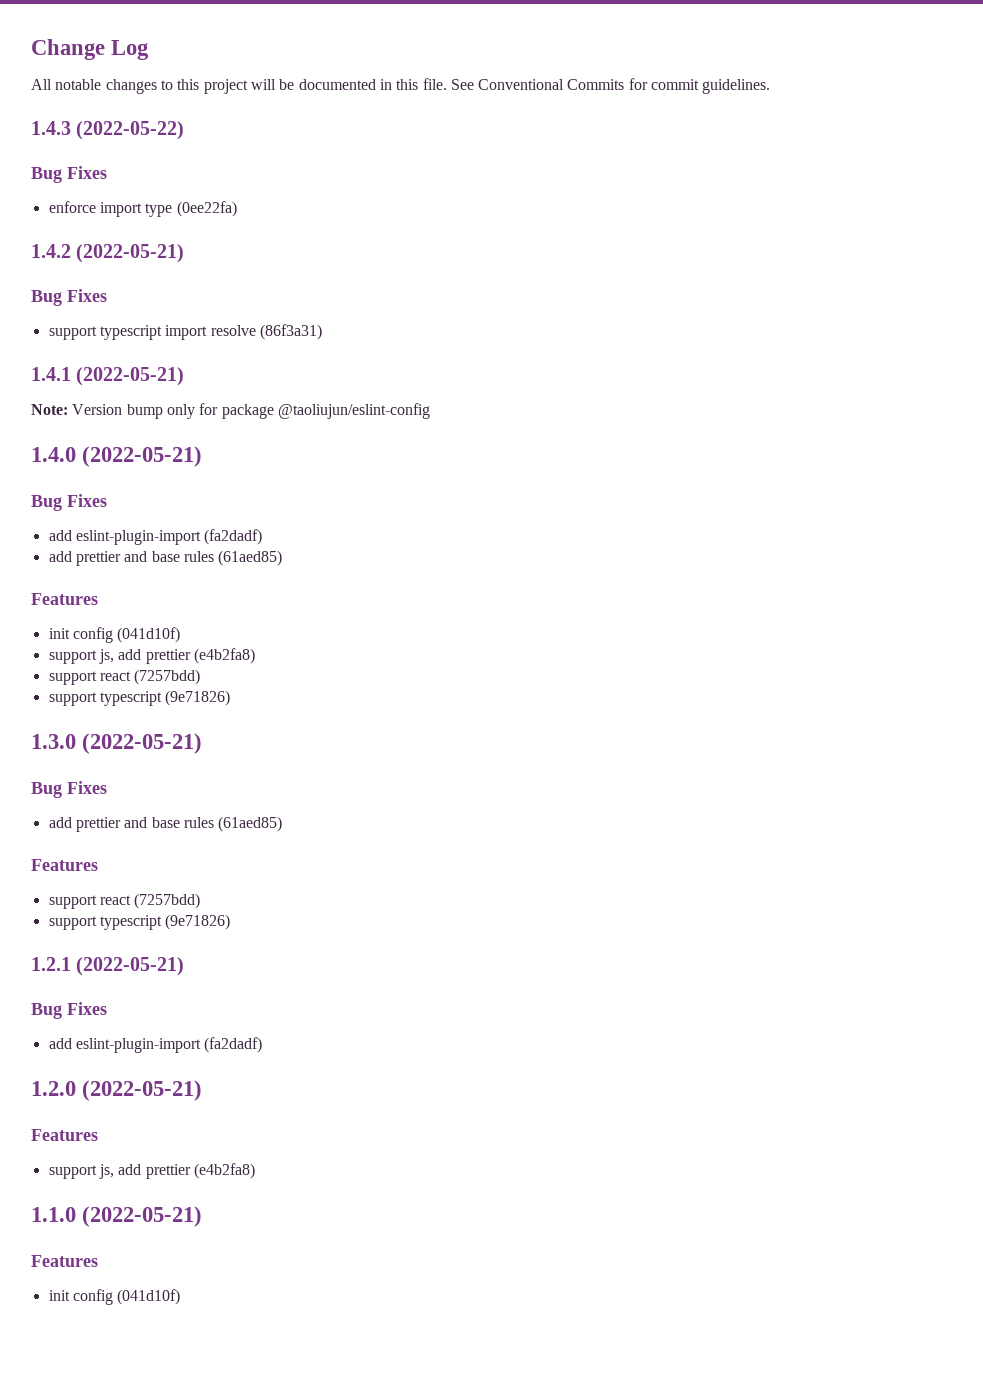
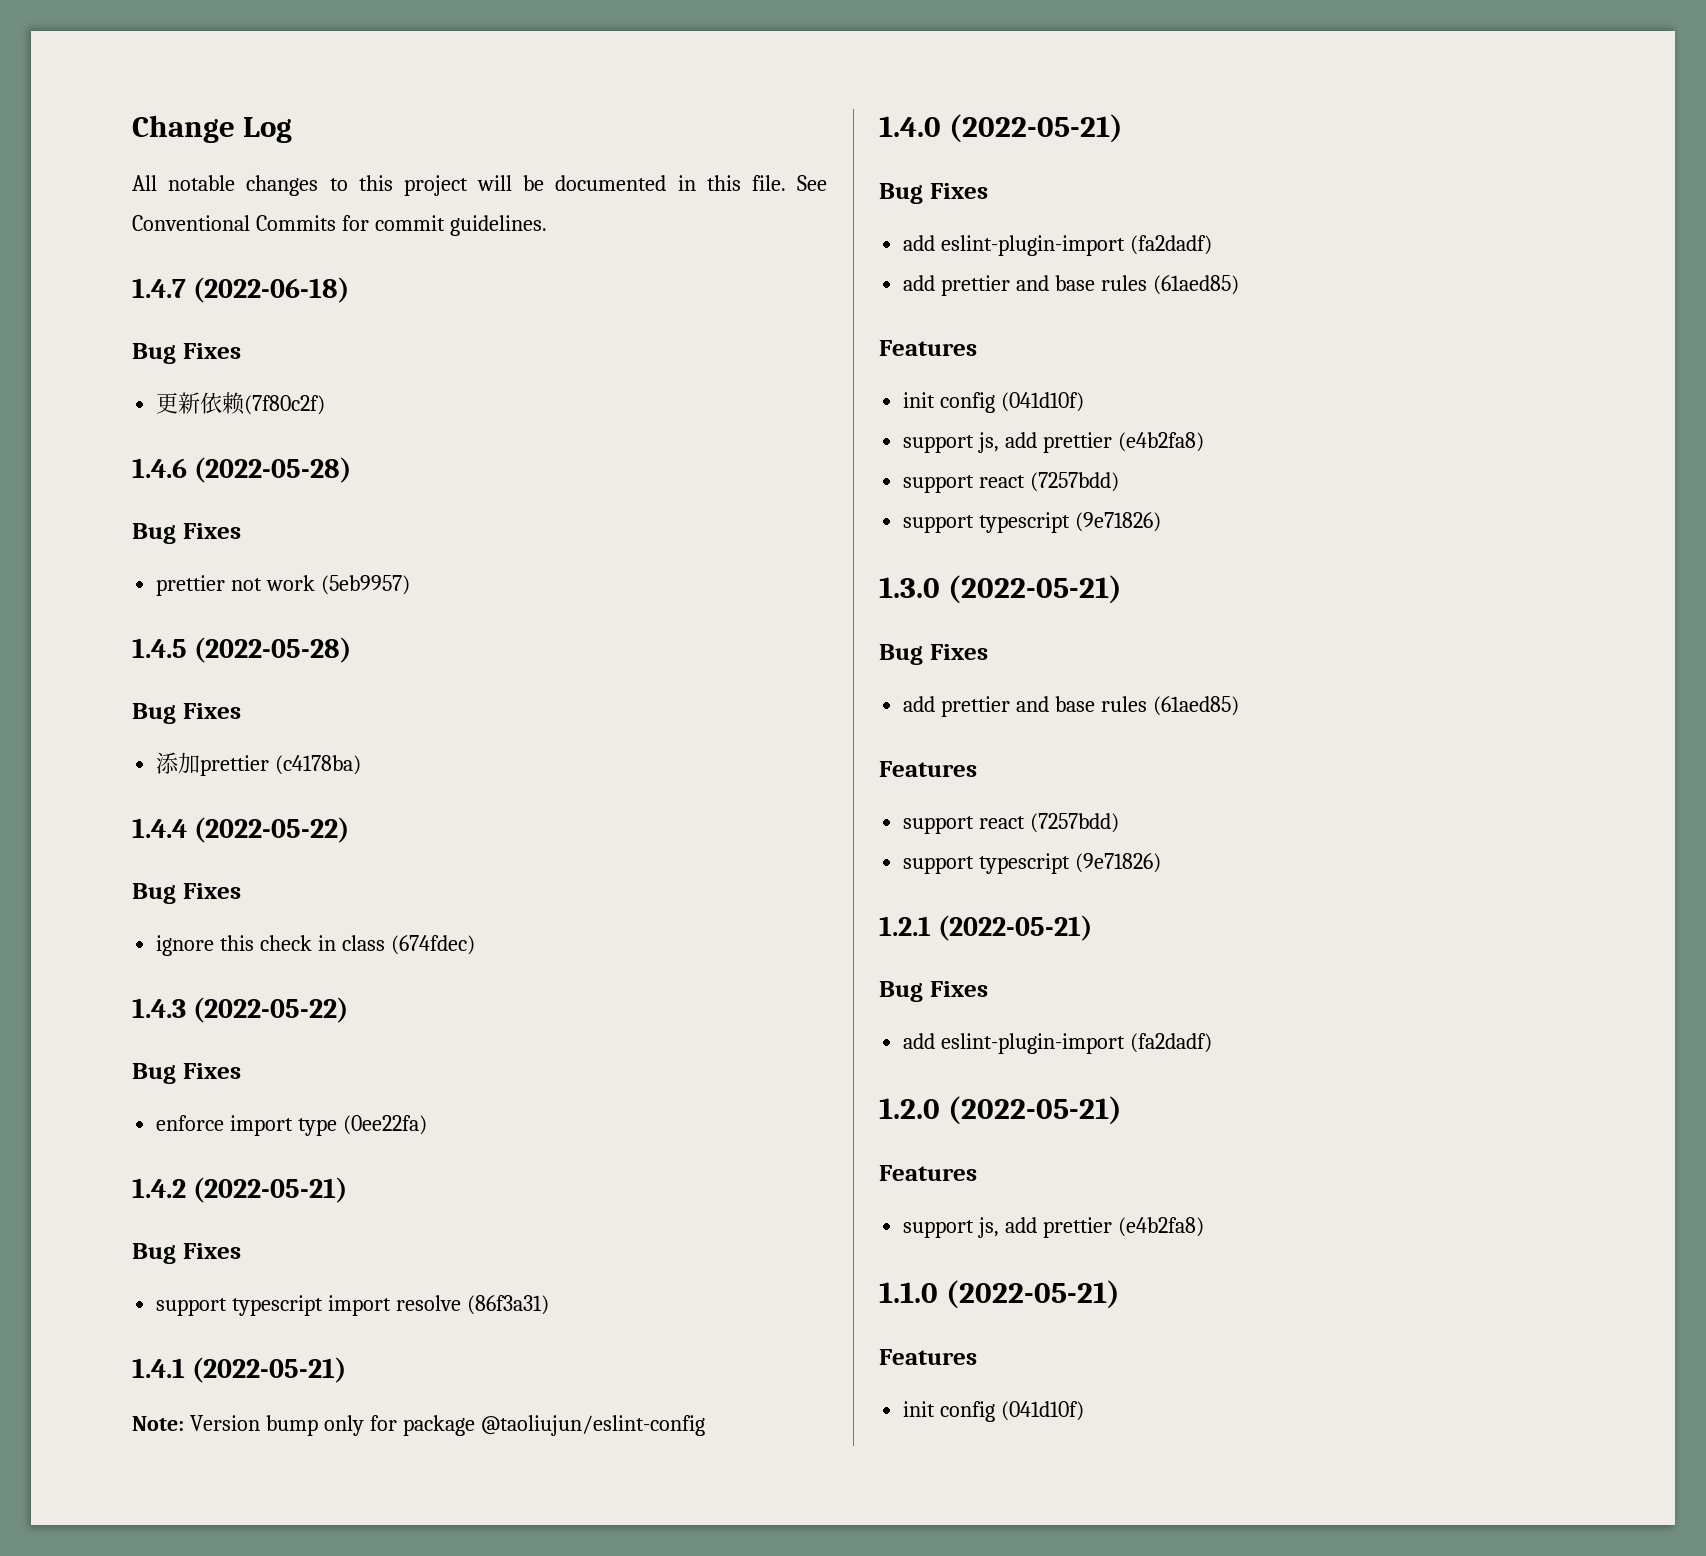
(771, 86) none -> [132,277,350,303] [132,343,241,364] [156,392,326,415] [132,457,352,483] [132,523,241,544] [156,575,411,596] [132,637,352,663] [132,703,241,724] [156,752,362,776] [132,817,350,843] [132,883,241,904] [156,935,475,956] // 1.4.7 (2022-06-18) // Bug Fixes // 更新依赖(7f80c2f) // 1.4.6 (2022-05-28) // Bug Fixes // prettier not work (5eb9957) // 1.4.5 (2022-05-28) // Bug Fixes // 添加prettier (c4178ba) // 1.4.4 (2022-05-22) // Bug Fixes // ignore this check in class (674fdec)

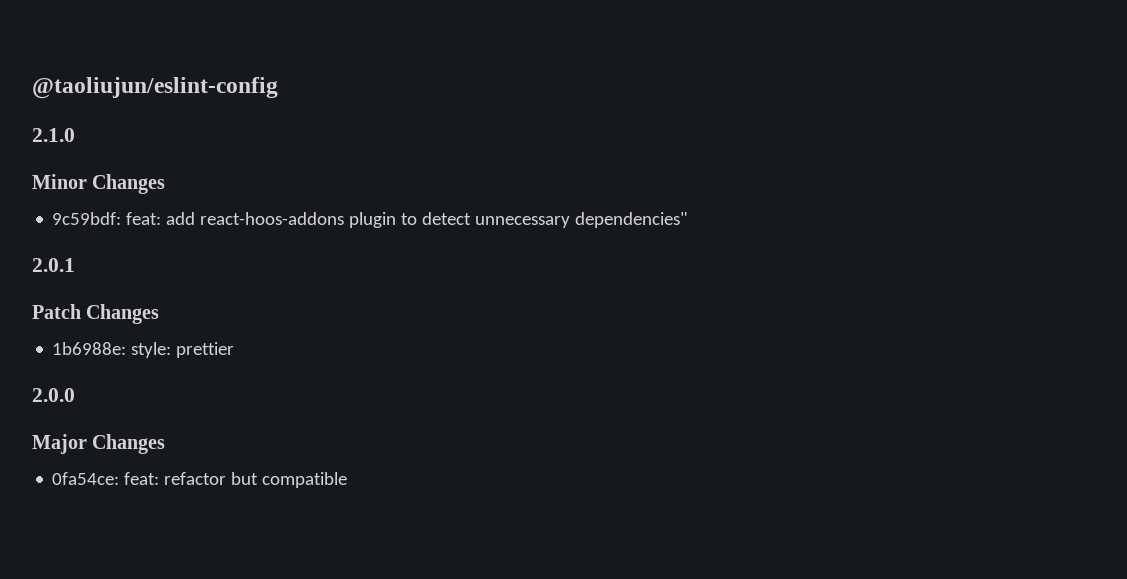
[132,115,293,143] [132,175,827,196] [132,215,547,236] [132,277,350,303] [132,343,241,364] [156,392,326,415] [132,457,352,483] [132,523,241,544] [156,575,411,596] [132,637,352,663] [132,703,241,724] [156,752,362,776] [132,817,350,843] [132,883,241,904] [156,935,475,956] [132,997,349,1023] [132,1063,241,1084] [156,1115,428,1136] [132,1177,348,1203] [132,1243,241,1264] [156,1295,549,1316] [132,1357,347,1383] [132,1415,705,1436] [879,114,1124,143] [879,183,988,204] [903,235,1213,256] [903,275,1239,296] [879,340,977,356] [903,392,1085,413] [903,432,1204,453] [903,472,1120,493] [903,512,1162,533] [879,575,1123,604] [879,644,988,665] [903,696,1239,717] [879,761,977,777] [903,813,1120,834] [903,853,1162,874] [879,915,1093,941] [879,981,988,1002] [903,1033,1213,1054] [879,1096,1123,1125] [879,1165,977,1181] [903,1217,1204,1238] [879,1280,1121,1309] [879,1349,977,1365] [903,1401,1085,1422] Change Log // All notable changes to this project will be documented in this file. See Conventional Commits for commit guidelines. // 1.4.7 (2022-06-18) // Bug Fixes // 更新依赖(7f80c2f) // 1.4.6 (2022-05-28) // Bug Fixes // prettier not work (5eb9957) // 1.4.5 (2022-05-28) // Bug Fixes // 添加prettier (c4178ba) // 1.4.4 (2022-05-22) // Bug Fixes // ignore this check in class (674fdec) // 1.4.3 (2022-05-22) // Bug Fixes // enforce import type (0ee22fa) // 1.4.2 (2022-05-21) // Bug Fixes // support typescript import resolve (86f3a31) // 1.4.1 (2022-05-21) // Note: Version bump only for package @taoliujun/eslint-config // 1.4.0 (2022-05-21) // Bug Fixes // add eslint-plugin-import (fa2dadf) // add prettier and base rules (61aed85) // Features // init config (041d10f) // support js, add prettier (e4b2fa8) // support react (7257bdd) // support typescript (9e71826) // 1.3.0 (2022-05-21) // Bug Fixes // add prettier and base rules (61aed85) // Features // support react (7257bdd) // support typescript (9e71826) // 1.2.1 (2022-05-21) // Bug Fixes // add eslint-plugin-import (fa2dadf) // 1.2.0 (2022-05-21) // Features // support js, add prettier (e4b2fa8) // 1.1.0 (2022-05-21) // Features // init config (041d10f) -> [32,77,278,99] [32,128,75,142] [32,174,166,194] [52,212,689,228] [32,258,75,272] [32,304,160,324] [52,342,235,358] [32,388,75,402] [32,434,166,454] [52,472,348,488] @taoliujun/eslint-config // 2.1.0 // Minor Changes // 9c59bdf: feat: add react-hoos-addons plugin to detect unnecessary dependencies" // 2.0.1 // Patch Changes // 1b6988e: style: prettier // 2.0.0 // Major Changes // 0fa54ce: feat: refactor but compatible

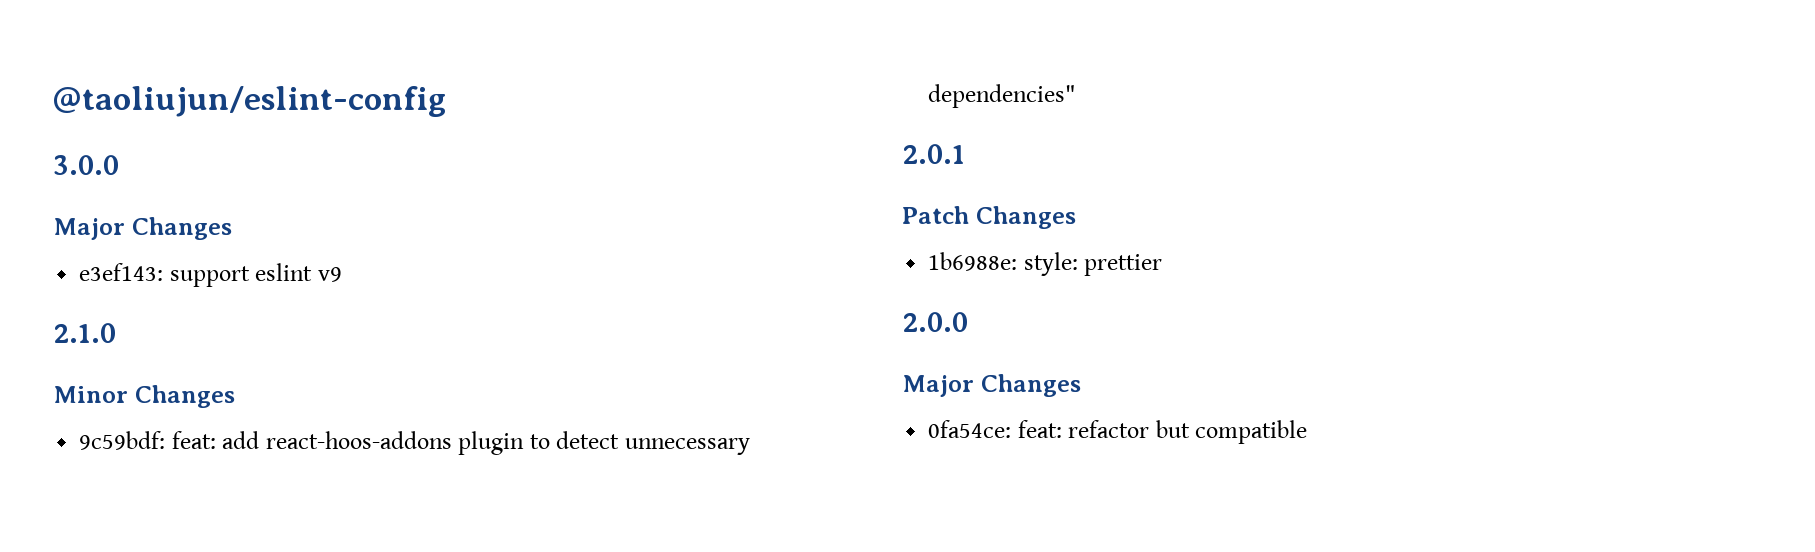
(278, 88) none -> [53,155,119,175] [53,217,232,240] [79,263,342,287] // 3.0.0 // Major Changes // e3ef143: support eslint v9

